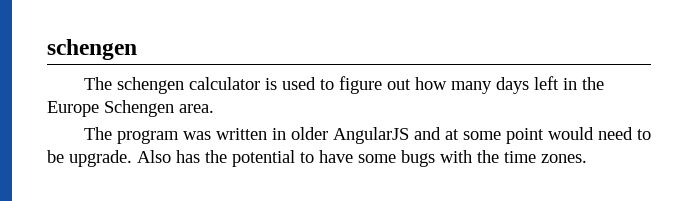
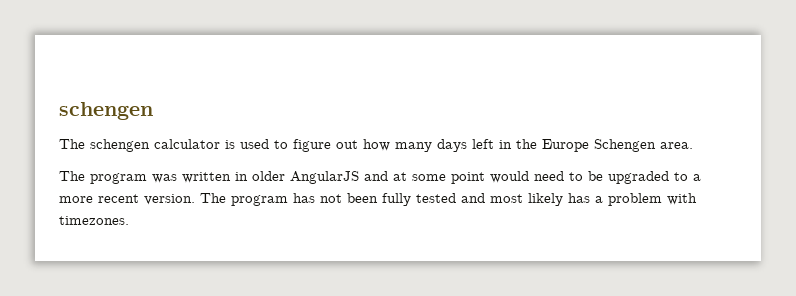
[69,150,587,167] upgrade. Also has the potential to have some bugs with the time zones. -> [608,171,701,184] [59,193,697,206] [59,216,129,225] upgraded to a more recent version. The program has not been fully tested and most likely has a problem with timezones.

